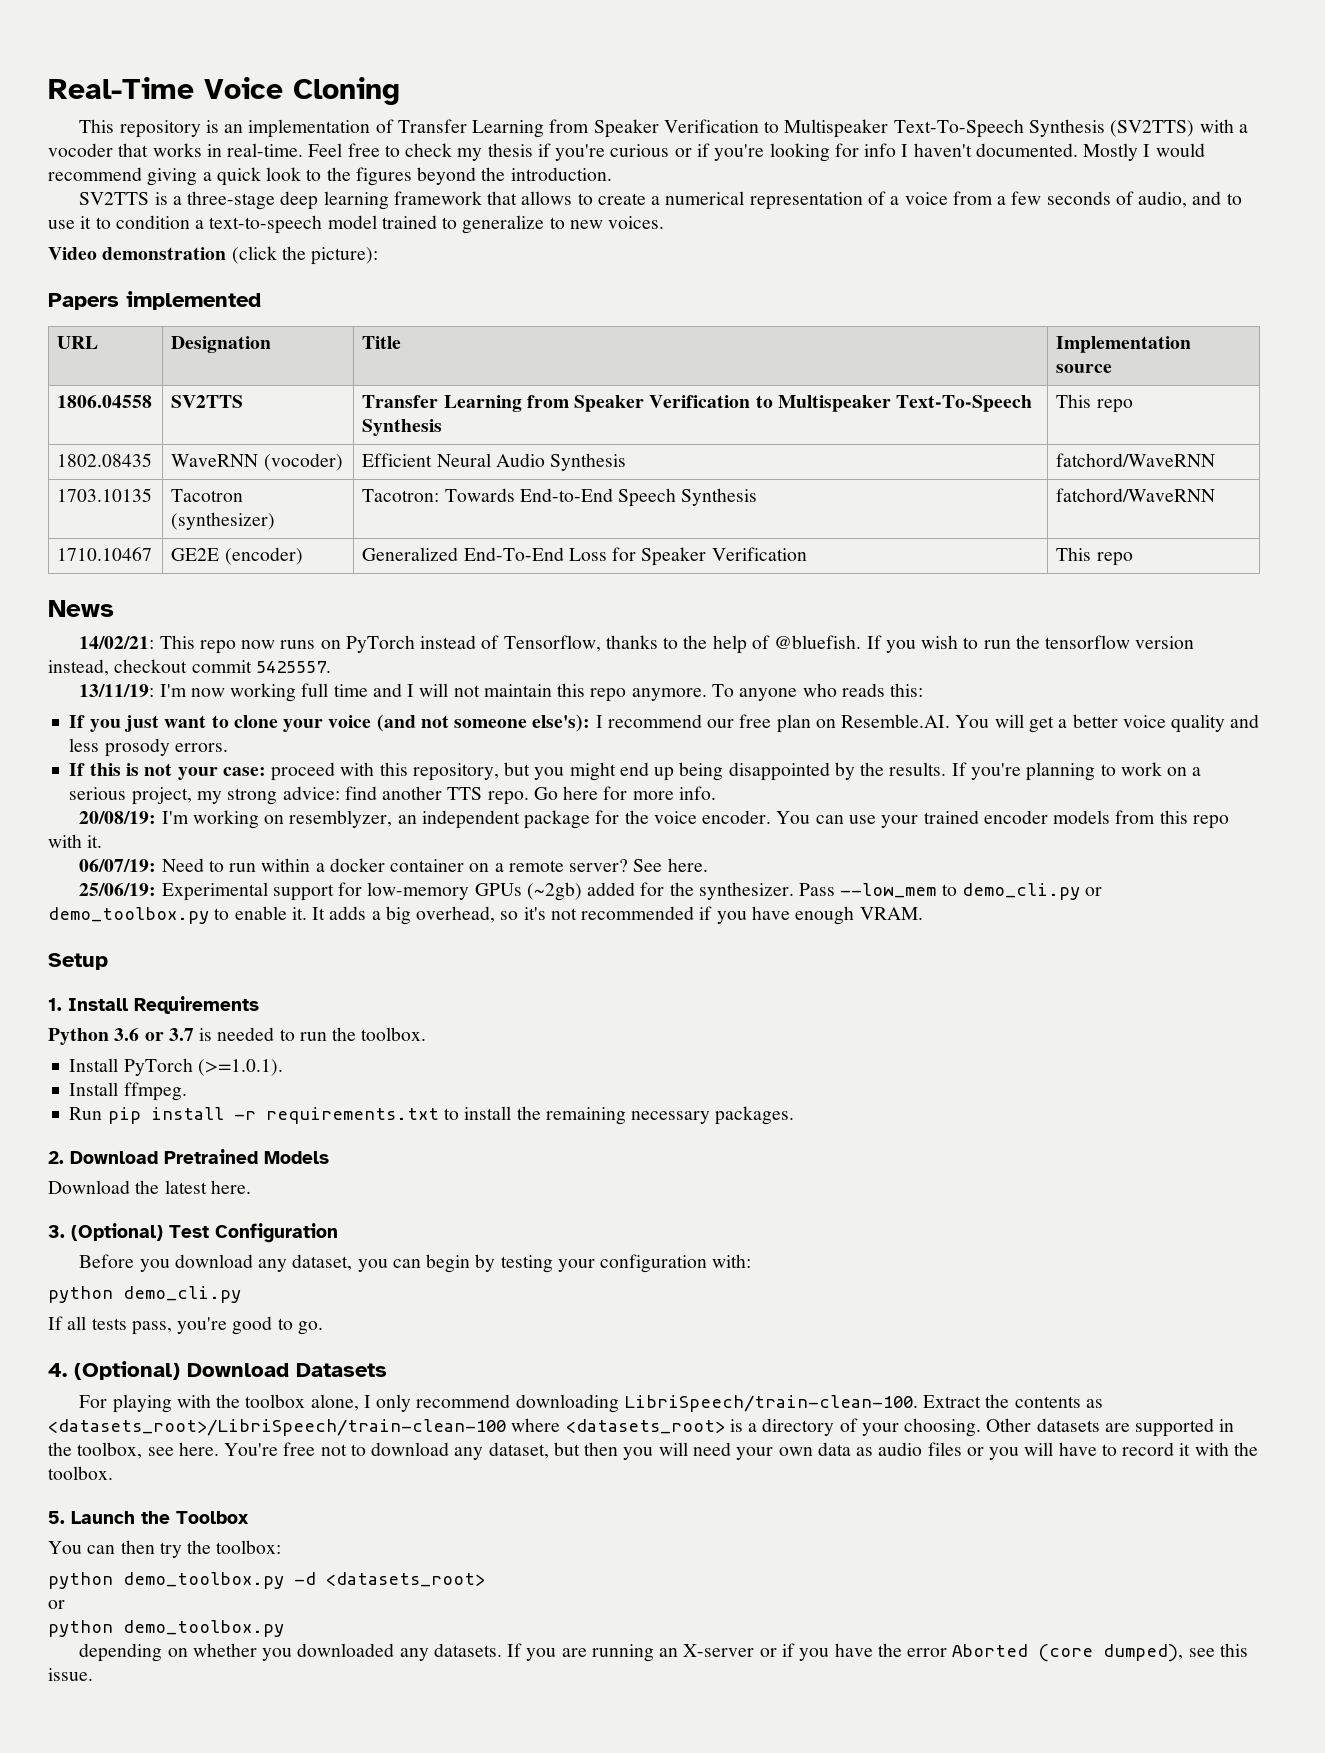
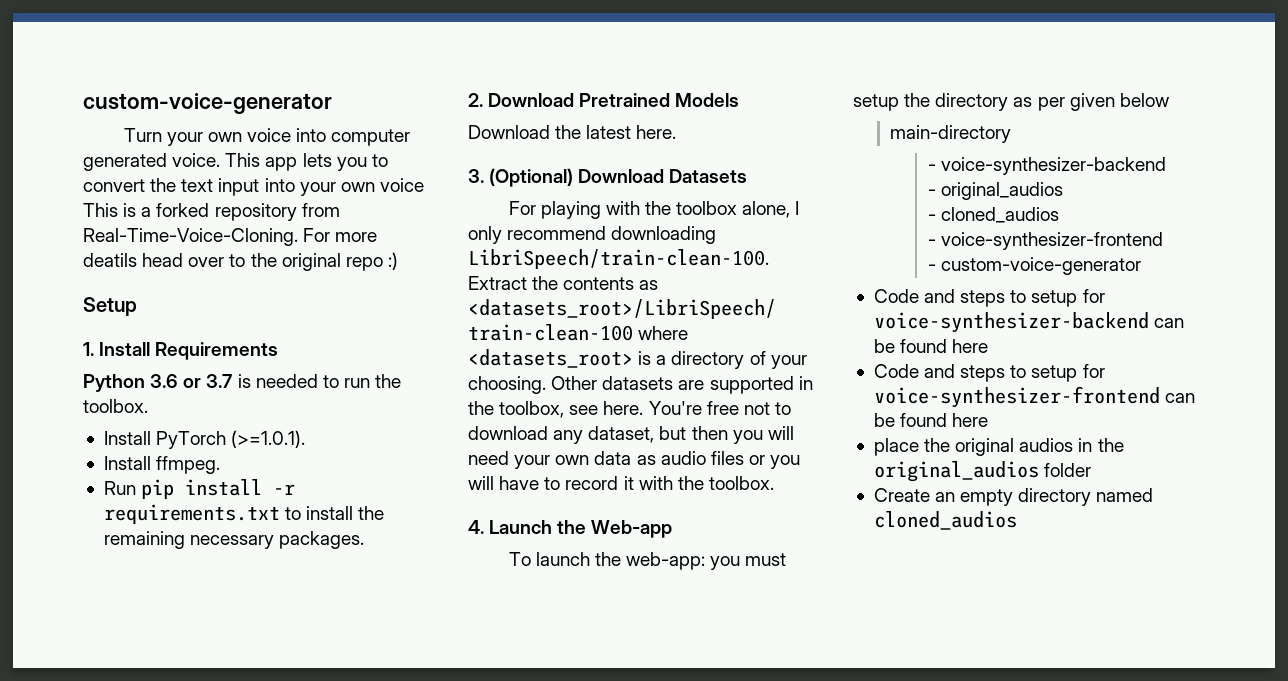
[48,77,400,105] [79,119,1248,138] [48,143,1205,162] [48,167,612,186] [79,191,1242,210] [48,215,665,234] [48,246,379,265] [48,291,261,310] [57,336,99,349] [171,336,272,353] [362,336,402,349] [1056,336,1192,353] [1056,364,1113,373] [57,395,153,408] [171,395,244,408] [362,395,1033,412] [362,419,443,436] [1056,394,1133,413] [57,453,153,467] [171,453,343,471] [362,453,627,471] [1056,453,1216,467] [57,488,153,502] [171,489,244,502] [171,512,276,530] [362,488,758,507] [1056,488,1216,502] [57,547,153,561] [171,547,303,565] [362,547,807,566] [1056,547,1133,566] [48,600,114,617] [79,635,1195,654] [48,659,331,676] [79,683,924,702] [69,714,1260,733] [69,738,228,757] [69,762,1202,781] [69,786,716,805] [79,810,1229,829] [48,834,103,848] [79,858,708,872] [79,882,1103,901] [48,906,923,925] Real-Time Voice Cloning // This repository is an implementation of Transfer Learning from Speaker Verification to Multispeaker Text-To-Speech Synthesis (SV2TTS) with a vocoder that works in real-time. Feel free to check my thesis if you're curious or if you're looking for info I haven't documented. Mostly I would recommend giving a quick look to the figures beyond the introduction. // SV2TTS is a three-stage deep learning framework that allows to create a numerical representation of a voice from a few seconds of audio, and to use it to condition a text-to-speech model trained to generalize to new voices. // Video demonstration (click the picture): // Papers implemented // URL | Designation | Title | Implementation source // 1806.04558 | SV2TTS | Transfer Learning from Speaker Verification to Multispeaker Text-To-Speech Synthesis | This repo // 1802.08435 | WaveRNN (vocoder) | Efficient Neural Audio Synthesis | fatchord/WaveRNN // 1703.10135 | Tacotron (synthesizer) | Tacotron: Towards End-to-End Speech Synthesis | fatchord/WaveRNN // 1710.10467 | GE2E (encoder) | Generalized End-To-End Loss for Speaker Verification | This repo // News // 14/02/21: This repo now runs on PyTorch instead of Tensorflow, thanks to the help of @bluefish. If you wish to run the tensorflow version instead, checkout commit 5425557. // 13/11/19: I'm now working full time and I will not maintain this repo anymore. To anyone who reads this: // If you just want to clone your voice (and not someone else's): I recommend our free plan on Resemble.AI. You will get a better voice quality and less prosody errors. // If this is not your case: proceed with this repository, but you might end up being disappointed by the results. If you're planning to work on a serious project, my strong advice: find another TTS repo. Go here for more info. // 20/08/19: I'm working on resemblyzer, an independent package for the voice encoder. You can use your trained encoder models from this repo with it. // 06/07/19: Need to run within a docker container on a remote server? See here. // 25/06/19: Experimental support for low-memory GPUs (~2gb) added for the synthesizer. Pass --low_mem to demo_cli.py or demo_toolbox.py to enable it. It adds a big overhead, so it's not recommended if you have enough VRAM. -> [83,93,332,114] [123,128,411,146] [83,153,388,171] [83,178,424,196] [83,203,340,221] [83,228,378,246] [83,252,398,271] custom-voice-generator // Turn your own voice into computer generated voice. This app lets you to convert the text input into your own voice This is a forked repository from Real-Time-Voice-Cloning. For more deatils head over to the original repo :)
[169,1223,338,1243] [79,1254,752,1273] [48,1286,241,1303] [48,1316,323,1335] [48,1361,180,1380] Test Configuration // Before you download any dataset, you can begin by testing your configuration with: // python demo_cli.py // If all tests pass, you're good to go. // 4. (Optional) -> (574, 177) none
[48,1511,65,1524] 5. -> [468,520,484,534] 4.
[176,1511,249,1524] [48,1540,282,1558] [48,1572,485,1589] [48,1600,65,1609] [48,1620,284,1637] [79,1643,1248,1662] [48,1668,93,1681] Toolbox // You can then try the toolbox: // python demo_toolbox.py -d <datasets_root> // or // python demo_toolbox.py // depending on whether you downloaded any datasets. If you are running an X-server or if you have the error Aborted (core dumped), see this issue. -> [591,520,673,538] [508,552,787,570] [853,93,1169,111] [890,125,1012,143] [927,157,1167,175] [927,182,1064,200] [927,207,1060,223] [927,232,1164,250] [927,257,1142,275] [873,289,1105,307] [873,312,1185,333] [873,339,989,353] [873,364,1105,382] [873,386,1196,408] [873,413,989,427] [873,438,1124,456] [873,461,1092,482] [873,488,1154,506] [873,511,1017,530] Web-app // To launch the web-app: you must setup the directory as per given below // main-directory // - voice-synthesizer-backend // - original_audios // - cloned_audios // - voice-synthesizer-frontend // - custom-voice-generator // Code and steps to setup for voice-synthesizer-backend can be found here // Code and steps to setup for voice-synthesizer-frontend can be found here // place the original audios in the original_audios folder // Create an empty directory named cloned_audios

